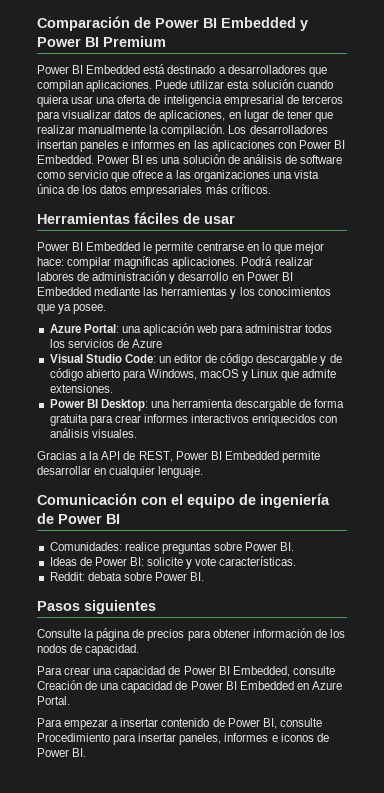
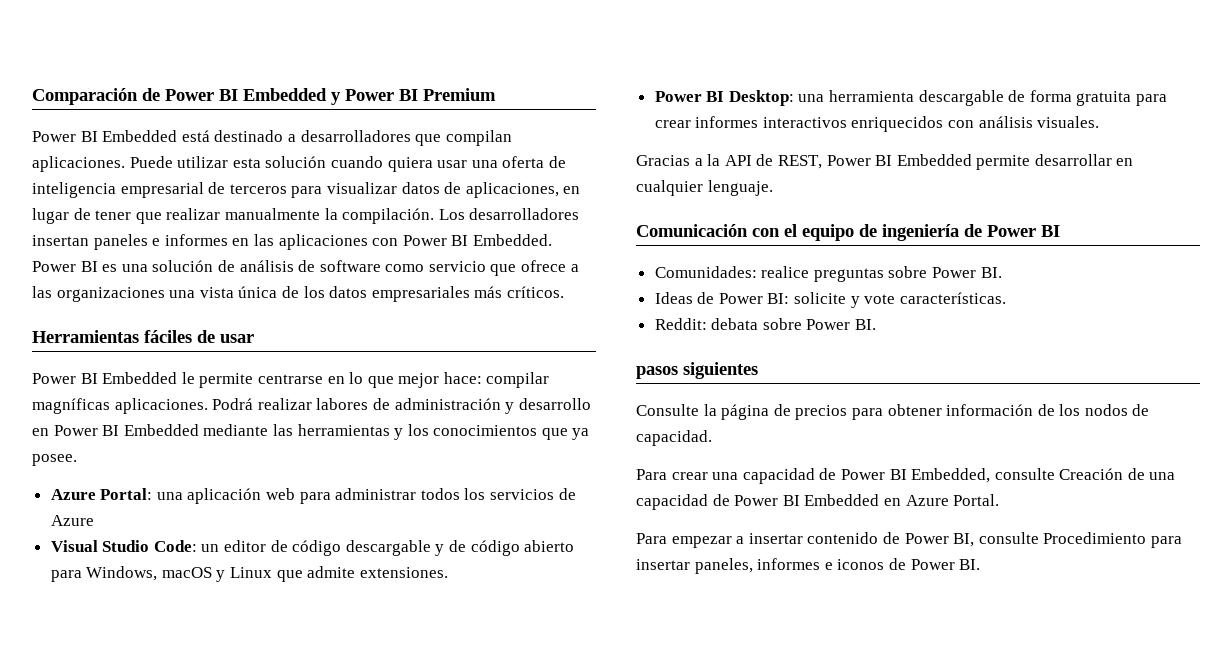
[37,601,80,611] Pasos -> [636,366,678,379] pasos

